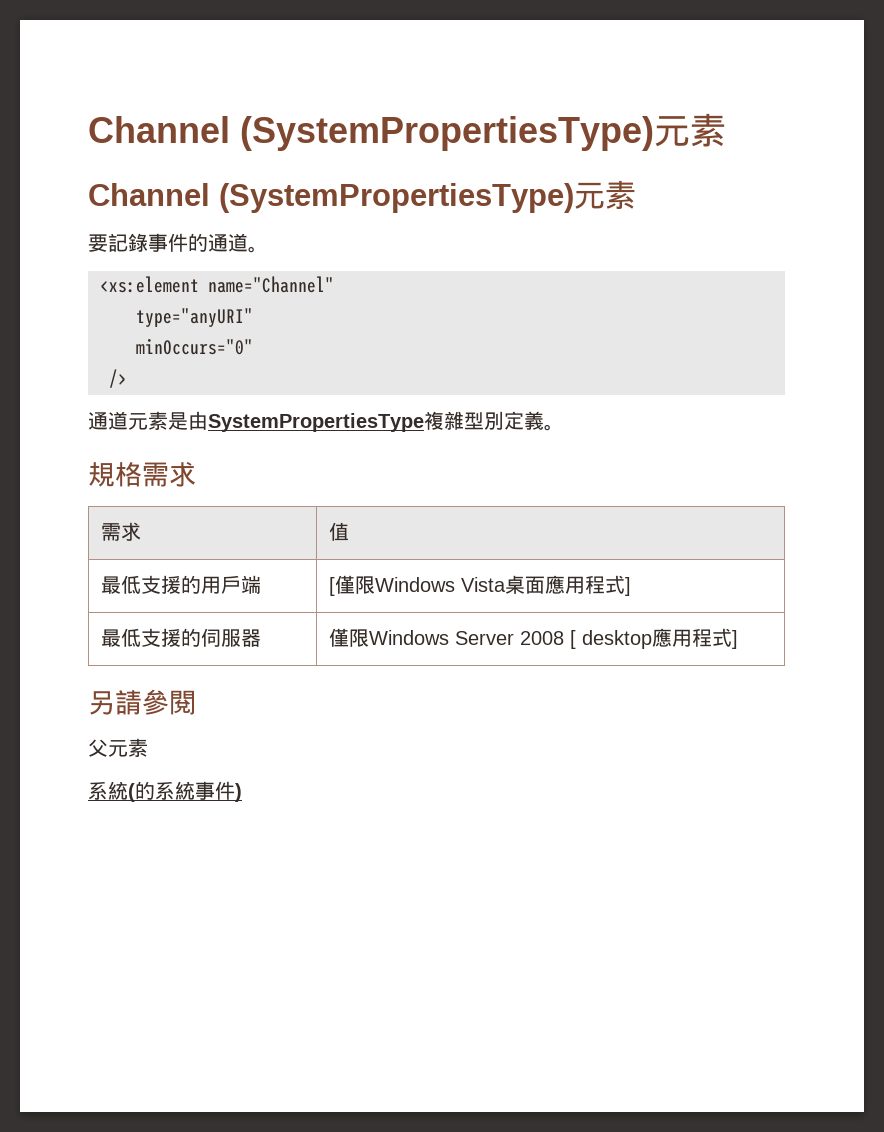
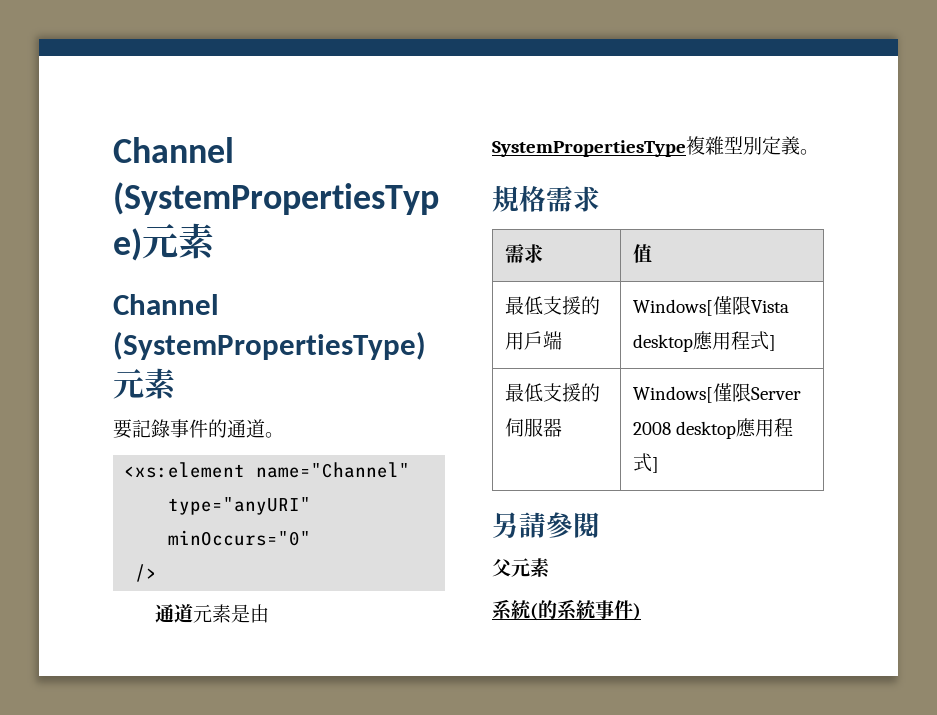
[328,575,545,596] [僅限Windows Vista桌面 -> [632,296,789,316] [632,334,693,352] Windows[僅限Vista desktop
[328,628,449,647] 僅限Windows -> [632,383,751,403] Windows[僅限
[569,630,576,649] [ -> (671, 428) none

